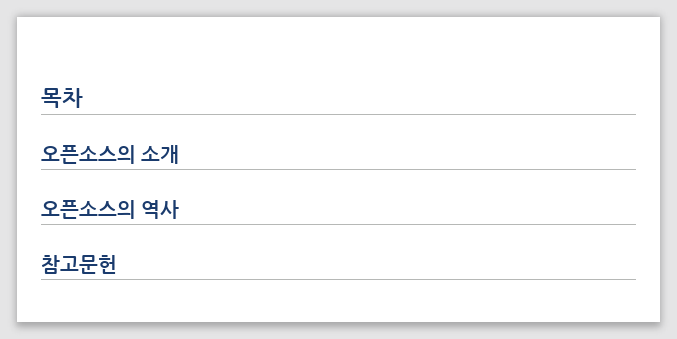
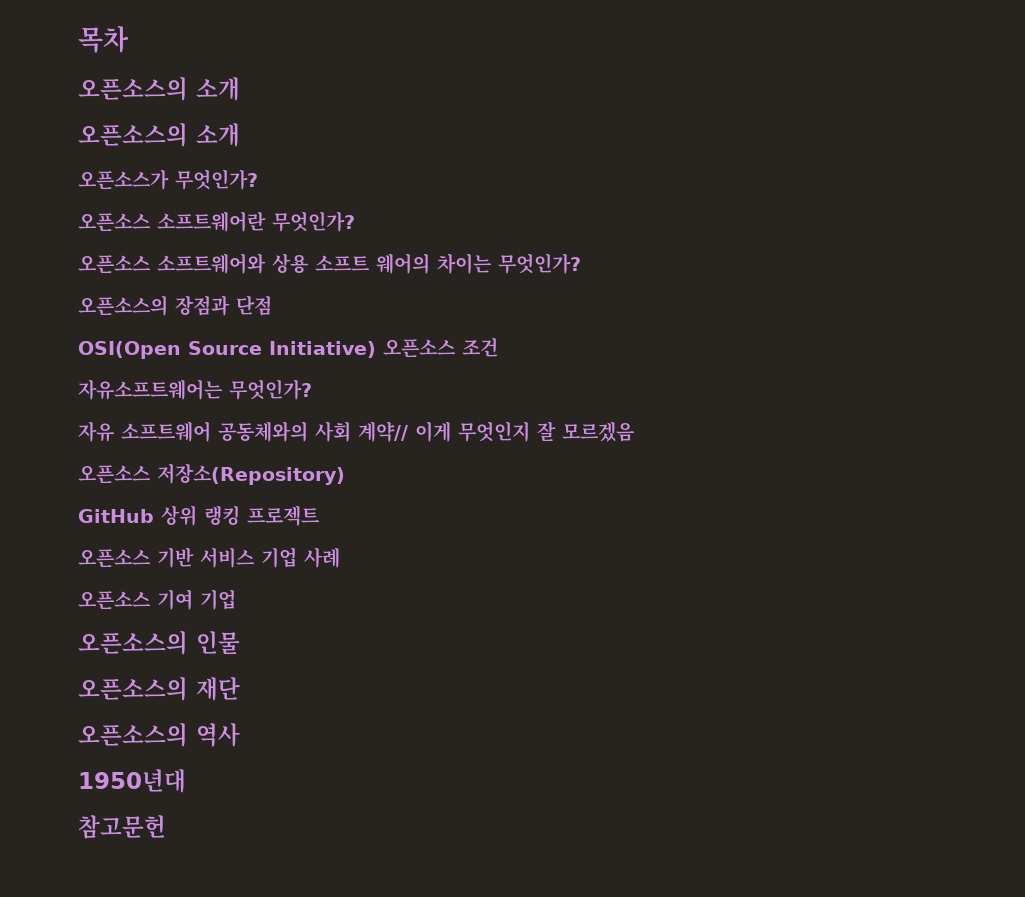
(180, 154) none -> [78,123,240,147] [78,169,258,190] [78,211,355,232] [78,253,581,274] [78,295,272,316] [78,337,498,359] [78,379,312,400] [78,421,635,442] [78,463,345,485] [78,505,320,526] [78,547,340,568] [78,589,236,610] [78,631,240,655] [78,677,240,701] // 오픈소스의 소개 // 오픈소스가 무엇인가? // 오픈소스 소프트웨어란 무엇인가? // 오픈소스 소프트웨어와 상용 소프트 웨어의 차이는 무엇인가? // 오픈소스의 장점과 단점 // OSI(Open Source Initiative) 오픈소스 조건 // 자유소프트웨어는 무엇인가? // 자유 소프트웨어 공동체와의 사회 계약// 이게 무엇인지 잘 모르겠음 // 오픈소스 저장소(Repository) // GitHub 상위 랭킹 프로젝트 // 오픈소스 기반 서비스 기업 사례 // 오픈소스 기여 기업 // 오픈소스의 인물 // 오픈소스의 재단
(180, 209) none -> [78,769,186,793] // 1950년대

